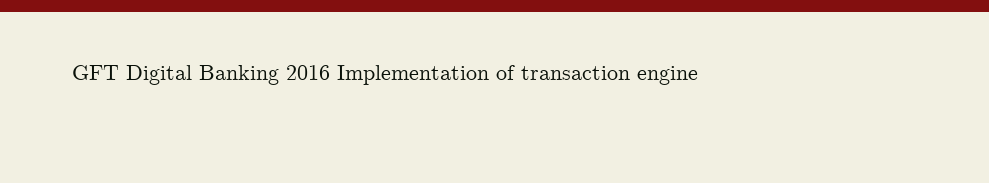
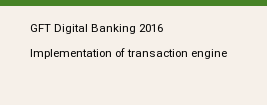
(330, 72) none -> (164, 28) //

